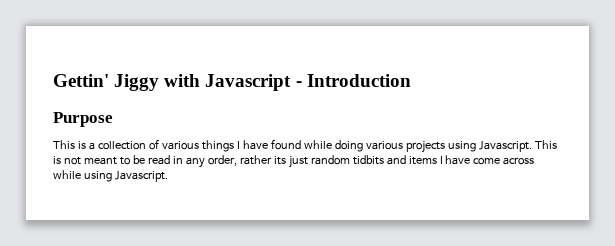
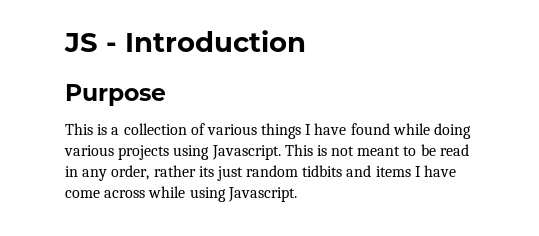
[53,74,292,91] Gettin' Jiggy with Javascript -> [64,33,98,52] JS

